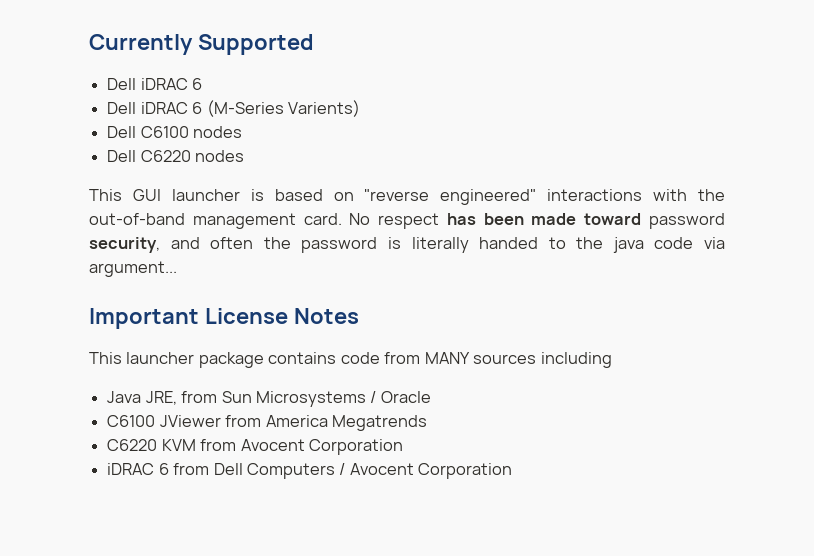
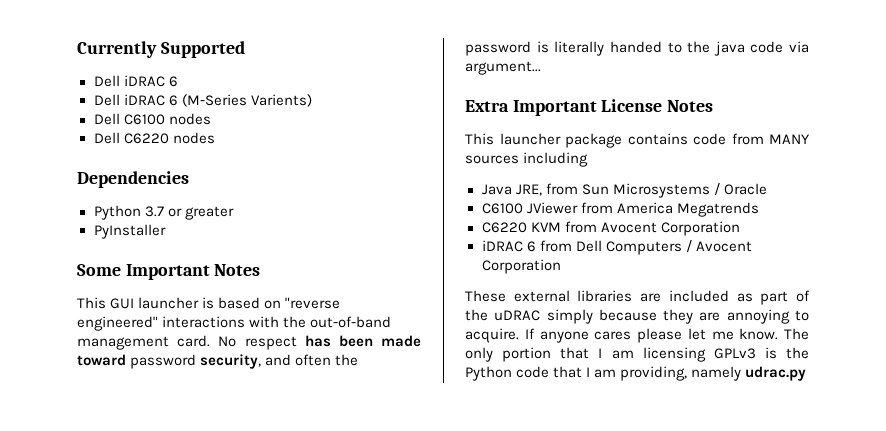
(245, 156) none -> [77,171,189,188] [93,205,234,220] [93,224,166,239] [77,264,261,280] // Dependencies // Python 3.7 or greater // PyInstaller // Some Important Notes
(177, 269) none -> [465,100,509,112] Extra
(513, 471) none -> [465,290,810,305] [465,309,809,324] [465,328,809,343] [465,347,809,362] [465,366,807,381] // These external libraries are included as part of the uDRAC simply because they are annoying to acquire. If anyone cares please let me know. The only portion that I am licensing GPLv3 is the Python code that I am providing, namely udrac.py

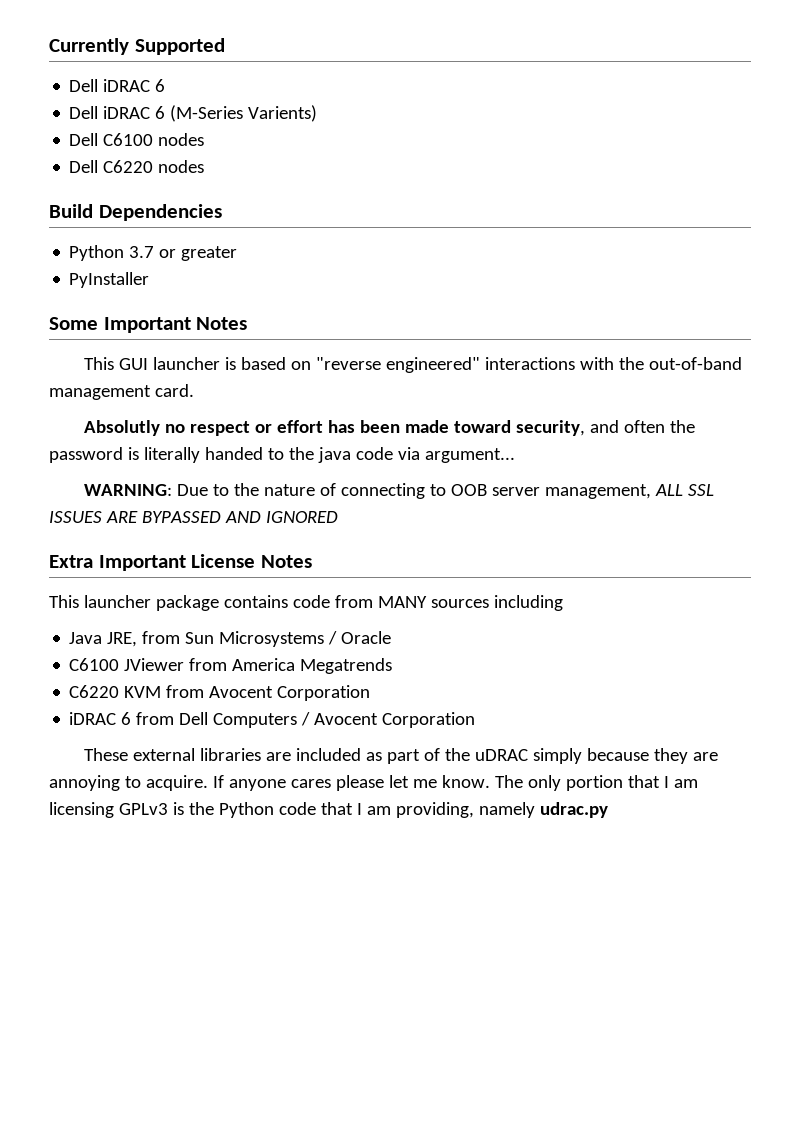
(215, 138) none -> [49,204,93,218] Build
[218,336,297,350] No respect -> [84,420,324,436] // Absolutly no respect or effort
[130,354,197,369] password -> (512, 426) none
(541, 68) none -> [84,483,715,499] [49,511,338,523] // WARNING: Due to the nature of connecting to OOB server management, ALL SSL ISSUES ARE BYPASSED AND IGNORED

